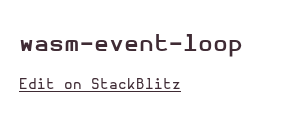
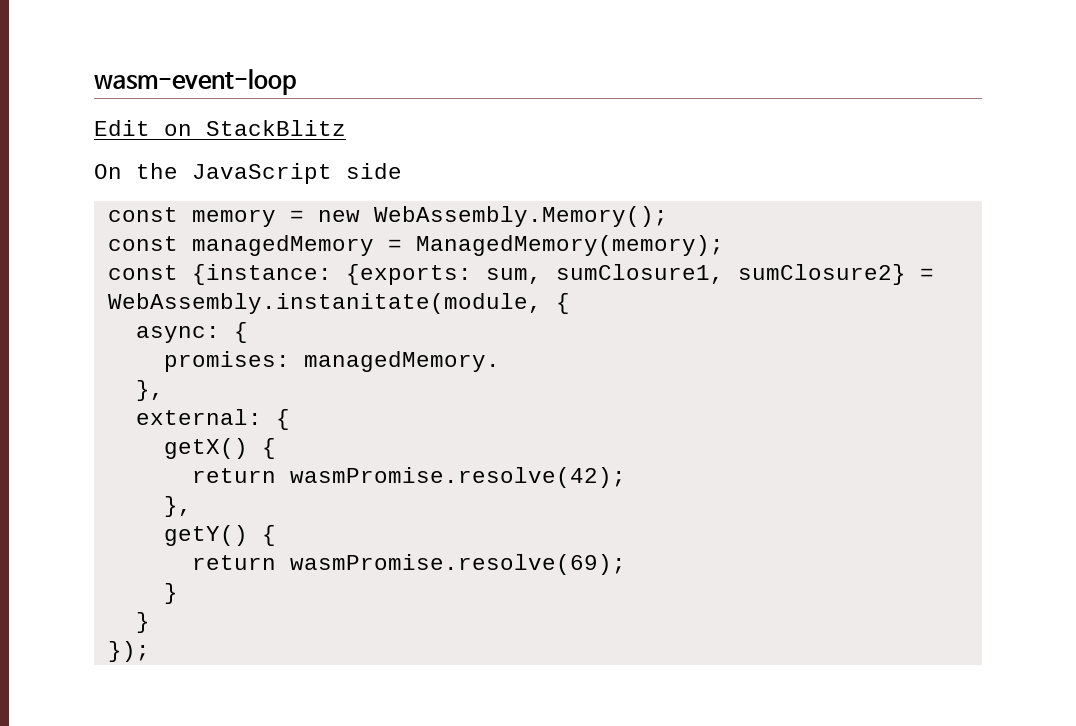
(181, 83) none -> [94,163,402,184] [107,206,668,227] [107,235,724,256] [107,264,934,285] [107,293,570,314] [135,322,248,343] [163,351,500,372] [135,380,164,401] [135,409,290,430] [163,438,276,459] [191,467,626,488] [163,496,192,517] [163,525,276,546] [191,554,626,575] [163,583,178,604] [135,612,150,633] [107,641,150,662] // On the JavaScript side // const memory = new WebAssembly.Memory(); // const managedMemory = ManagedMemory(memory); // const {instance: {exports: sum, sumClosure1, sumClosure2} = WebAssembly.instanitate(module, { // async: { // promises: managedMemory. // }, // external: { // getX() { // return wasmPromise.resolve(42); // }, // getY() { // return wasmPromise.resolve(69); // } // } // });

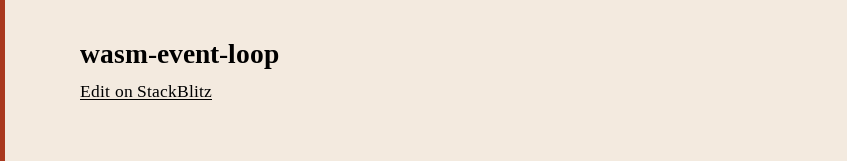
[94,163,402,184] [107,206,668,227] [107,235,724,256] [107,264,934,285] [107,293,570,314] [135,322,248,343] [163,351,500,372] [135,380,164,401] [135,409,290,430] [163,438,276,459] [191,467,626,488] [163,496,192,517] [163,525,276,546] [191,554,626,575] [163,583,178,604] [135,612,150,633] [107,641,150,662] // On the JavaScript side // const memory = new WebAssembly.Memory(); // const managedMemory = ManagedMemory(memory); // const {instance: {exports: sum, sumClosure1, sumClosure2} = WebAssembly.instanitate(module, { // async: { // promises: managedMemory. // }, // external: { // getX() { // return wasmPromise.resolve(42); // }, // getY() { // return wasmPromise.resolve(69); // } // } // }); -> (213, 91) none

